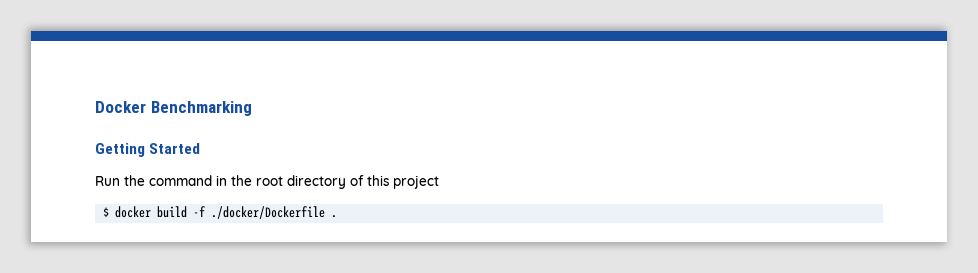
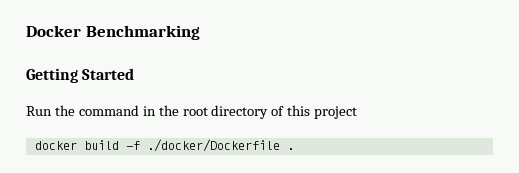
[103,207,110,217] $ -> (358, 112) none

